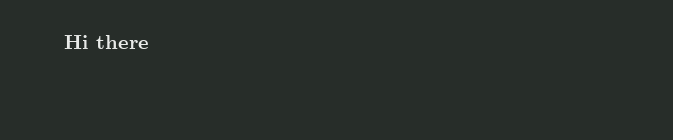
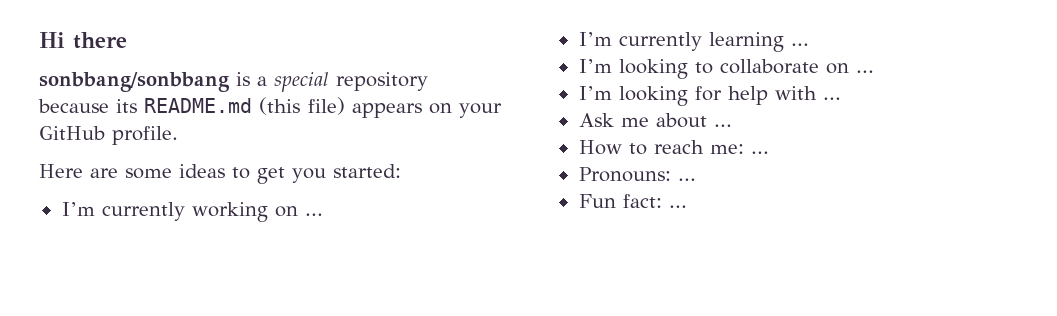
(149, 42) none -> [39,72,428,92] [38,97,503,118] [39,126,178,145] [39,164,401,184] [61,202,323,222] [578,32,809,52] [578,59,874,79] [578,86,841,106] [578,113,732,128] [578,140,769,155] [578,167,696,182] [578,194,687,208] // sonbbang/sonbbang is a special repository because its README.md (this file) appears on your GitHub profile. // Here are some ideas to get you started: // I’m currently working on ... // I’m currently learning ... // I’m looking to collaborate on ... // I’m looking for help with ... // Ask me about ... // How to reach me: ... // Pronouns: ... // Fun fact: ...

